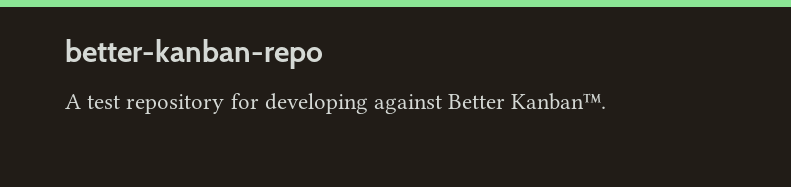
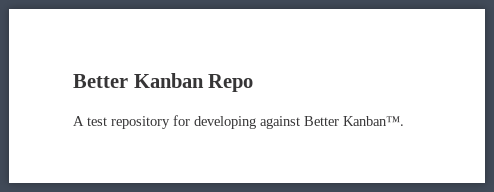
[65,39,323,69] better-kanban-repo -> [73,73,254,92] Better Kanban Repo

